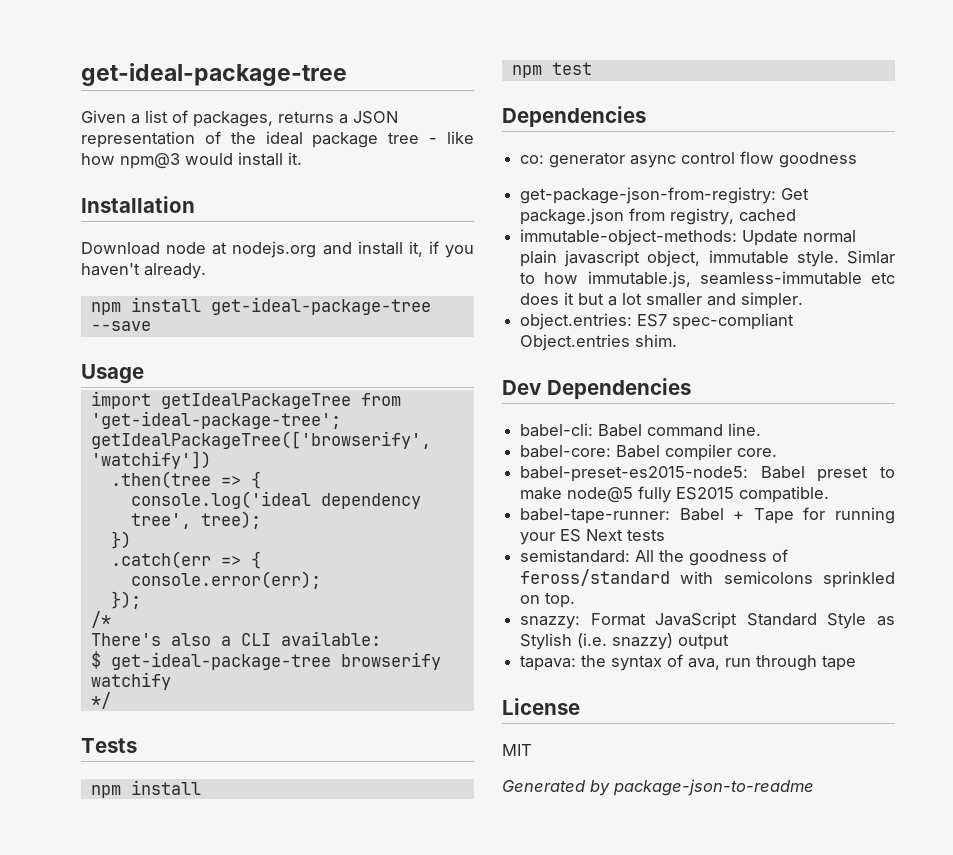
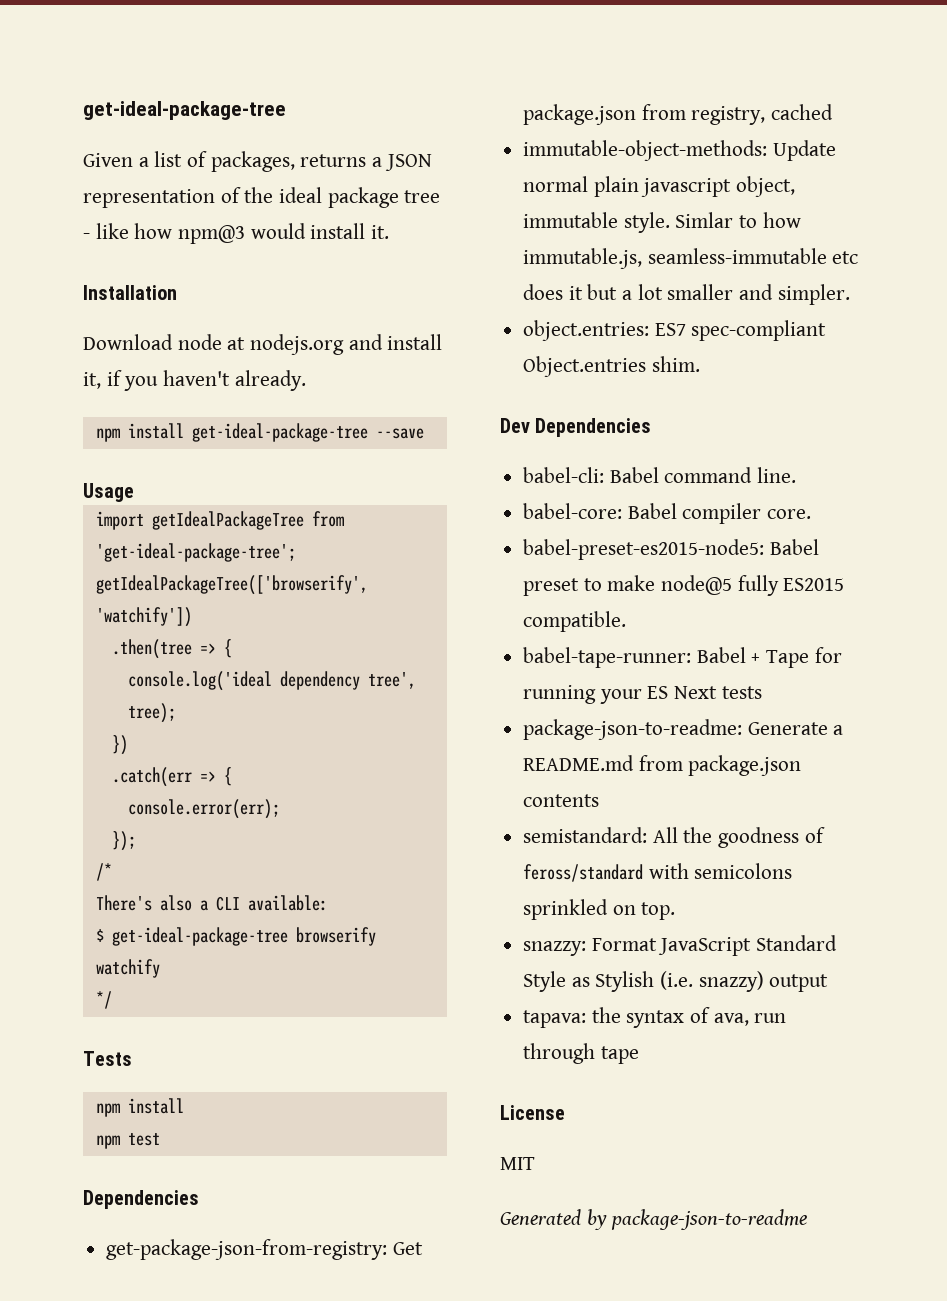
[520,151,858,168] // co: generator async control flow goodness -> (199, 1199) none
(666, 535) none -> [523,719,844,740] [523,755,802,776] [523,794,600,807] // package-json-to-readme: Generate a README.md from package.json contents

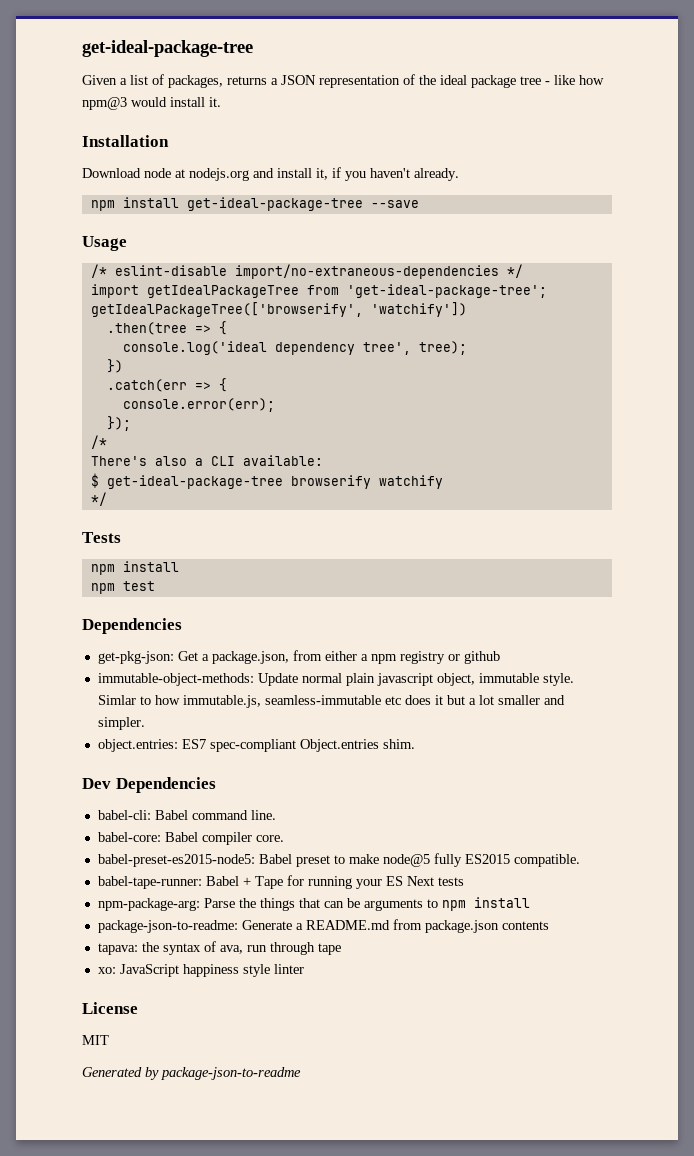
(134, 492) none -> [90,264,523,279] // /* eslint-disable import/no-extraneous-dependencies */
[106,1239,423,1260] [523,104,834,125] get-package-json-from-registry: Get package.json from registry, cached -> [97,650,500,664] get-pkg-json: Get a package.json, from either a npm registry or github
(762, 692) none -> [97,897,530,911] // npm-package-arg: Parse the things that can be arguments to npm install
[523,827,825,848] [523,863,793,882] [523,899,676,920] [523,935,838,956] [523,971,829,992] // semistandard: All the goodness of feross/standard with semicolons sprinkled on top. // snazzy: Format JavaScript Standard Style as Stylish (i.e. snazzy) output -> (549, 925) none
(639, 1055) none -> [97,964,304,977] // xo: JavaScript happiness style linter

